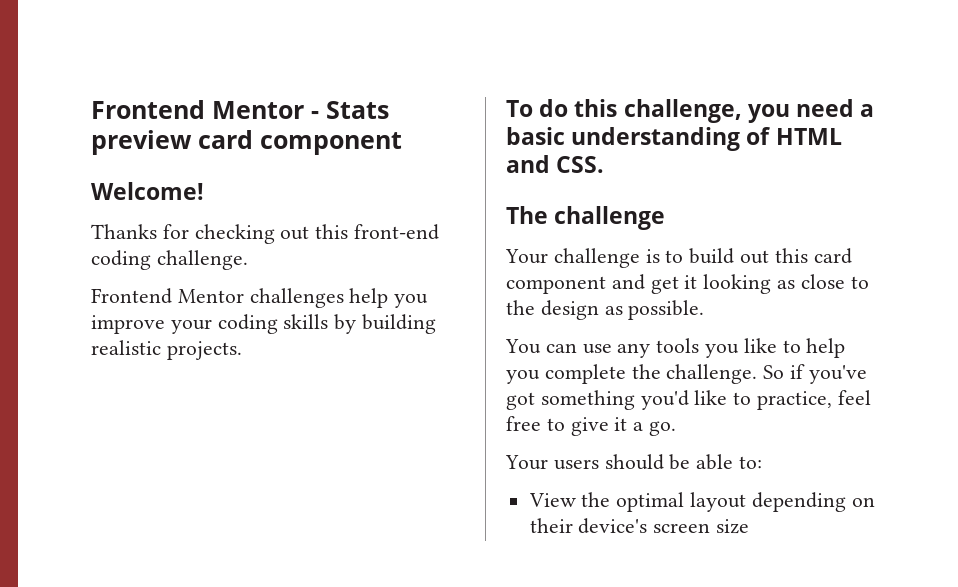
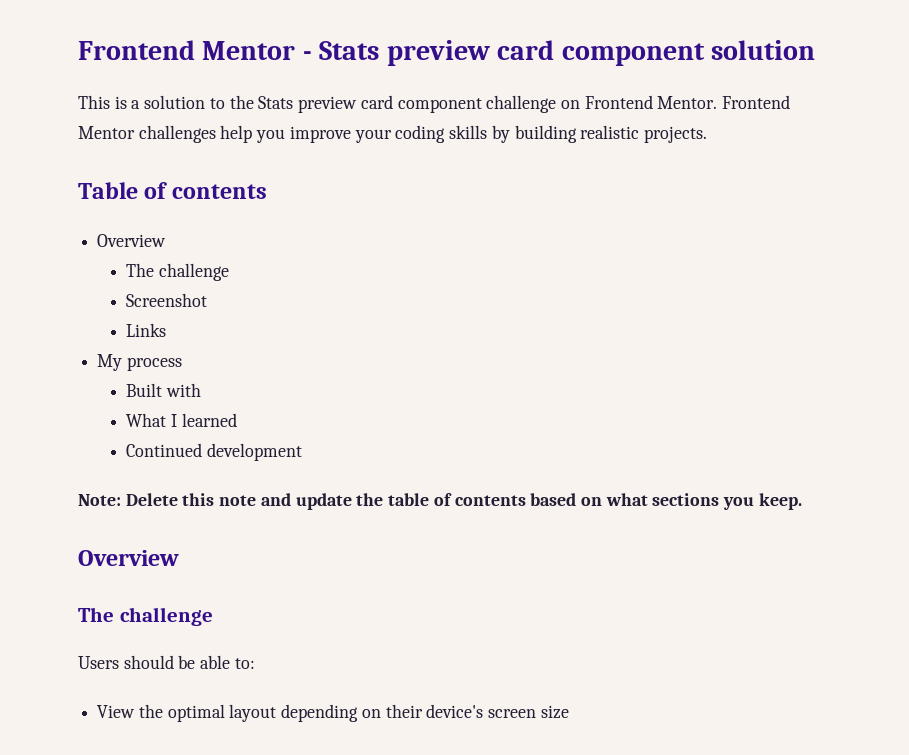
[91,182,204,200] [91,224,440,244] [91,250,248,270] // Welcome! // Thanks for checking out this front-end coding challenge. // -> [710,40,815,60] [78,95,718,113] solution // This is a solution to the Stats preview card component challenge on Frontend Mentor.
[506,99,875,123] [506,127,842,151] [506,155,605,173] [506,206,666,230] [505,248,852,268] [506,274,869,294] [506,300,705,320] [505,338,846,358] [506,364,867,384] [506,390,871,410] [506,416,677,436] [505,455,599,470] To do this challenge, you need a basic understanding of HTML and CSS. // The challenge // Your challenge is to build out this card component and get it looking as close to the design as possible. // You can use any tools you like to help you complete the challenge. So if you've got something you'd like to practice, feel free to give it a go. // Your users -> [78,182,267,199] [97,234,167,247] [126,263,230,281] [126,293,208,307] [126,323,167,337] [97,354,182,371] [126,383,202,397] [126,413,237,427] [126,443,303,461] [78,493,802,510] [78,550,179,566] [78,607,213,626] [78,656,119,669] Table of contents // Overview // The challenge // Screenshot // Links // My process // Built with // What I learned // Continued development // Note: Delete this note and update the table of contents based on what sections you keep. // Overview // The challenge // Users

